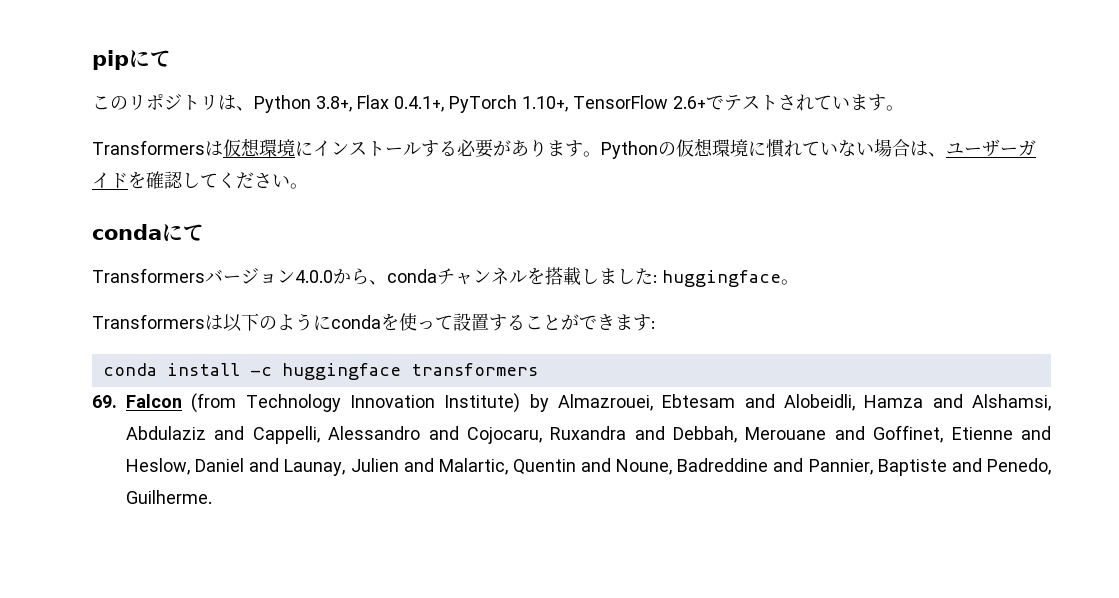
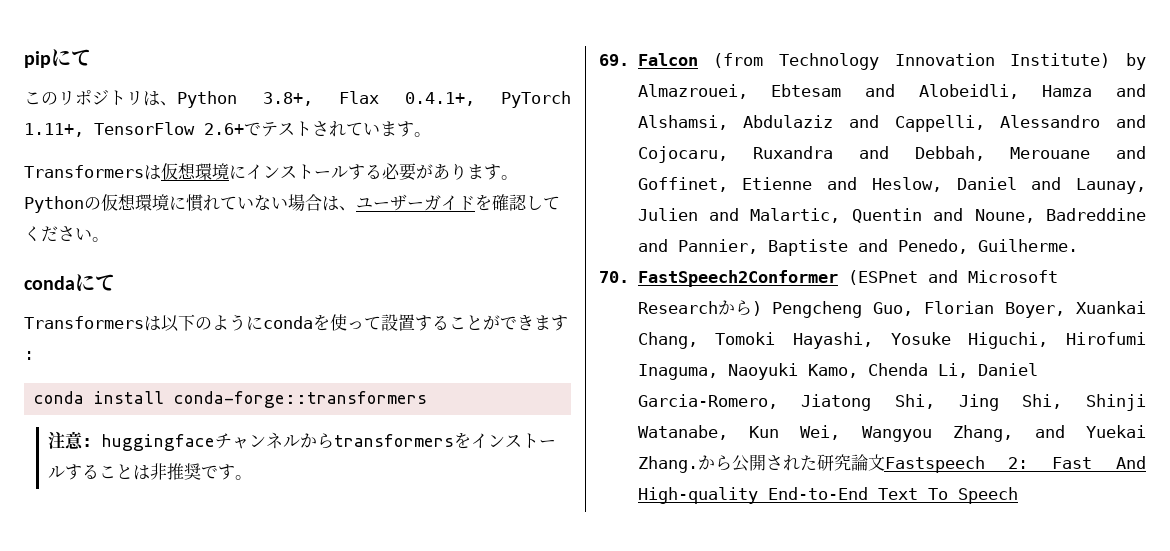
[522,96,568,112] 1.10+, -> [24,123,84,137] 1.11+,
[92,267,799,287] // Transformersバージョン4.0.0から、condaチャンネルを搭載しました: huggingface。 -> (115, 282) none
[249,363,538,380] -c huggingface transformers -> [174,391,428,408] [48,431,557,451] [48,463,253,480] conda-forge::transformers // 注意: huggingfaceチャンネルからtransformersをインストールすることは非推奨です。
(212, 497) none -> [599,270,1058,287] [637,300,1146,318] [637,332,1146,349] [637,363,1038,380] [637,394,1146,411] [637,425,1146,442] [637,454,1146,473] [637,487,1018,504] // 70. FastSpeech2Conformer (ESPnet and Microsoft Researchから) Pengcheng Guo, Florian Boyer, Xuankai Chang, Tomoki Hayashi, Yosuke Higuchi, Hirofumi Inaguma, Naoyuki Kamo, Chenda Li, Daniel Garcia-Romero, Jiatong Shi, Jing Shi, Shinji Watanabe, Kun Wei, Wangyou Zhang, and Yuekai Zhang.から公開された研究論文Fastspeech 2: Fast And High-quality End-to-End Text To Speech

